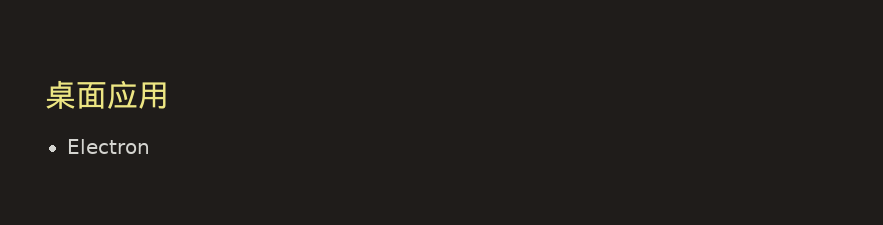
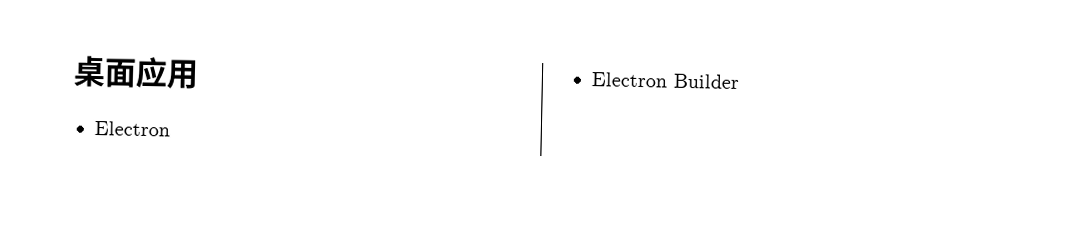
(150, 146) none -> [591,72,740,90] // Electron Builder

